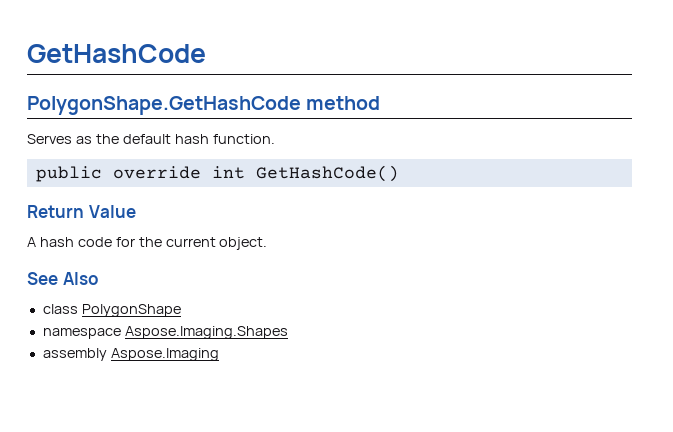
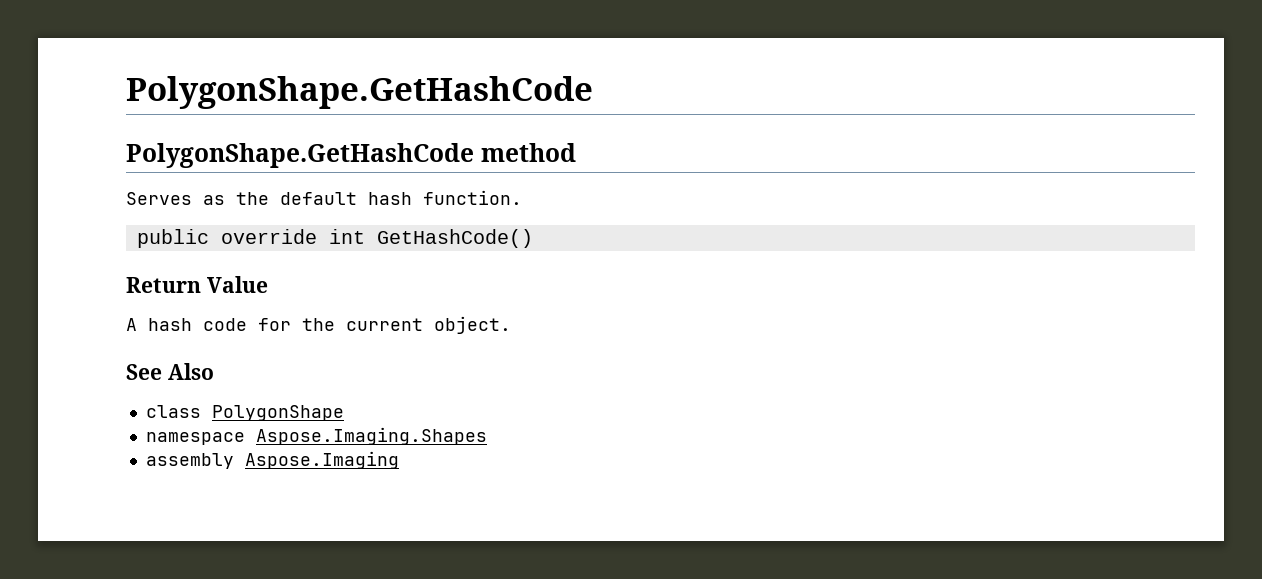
[27,44,206,63] GetHashCode -> [126,76,593,109] PolygonShape.GetHashCode

